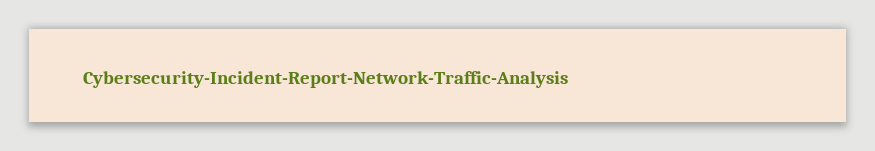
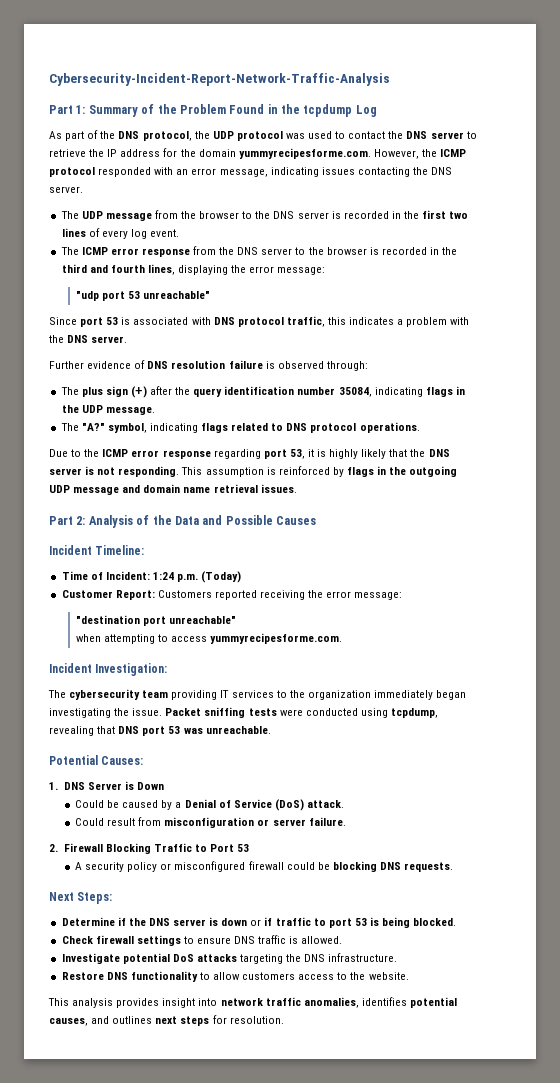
(568, 79) none -> [49,104,377,117] [49,130,477,141] [49,148,467,159] [49,167,453,177] [49,186,83,193] [60,210,469,221] [61,228,180,239] [60,246,458,257] [61,264,326,275] [75,291,210,301] [49,316,470,327] [49,335,128,343] [49,360,368,371] [60,386,465,398] [61,405,155,415] [60,422,420,433] [49,449,450,459] [49,466,458,477] [49,484,297,495] [49,515,316,528] [49,545,145,555] [61,571,242,583] [61,590,403,600] [75,615,236,626] [75,633,343,644] [49,663,168,676] [48,689,467,700] [49,707,438,718] [49,726,271,736] [49,755,144,765] [49,781,165,790] [74,799,344,811] [74,817,346,828] [49,843,250,854] [74,861,454,872] [49,892,113,904] [61,917,457,928] [61,935,343,946] [61,953,398,964] [61,971,409,982] [48,997,457,1008] [49,1015,284,1026] // Part 1: Summary of the Problem Found in the tcpdump Log // As part of the DNS protocol, the UDP protocol was used to contact the DNS server to retrieve the IP address for the domain yummyrecipesforme.com. However, the ICMP protocol responded with an error message, indicating issues contacting the DNS server. // The UDP message from the browser to the DNS server is recorded in the first two lines of every log event. // The ICMP error response from the DNS server to the browser is recorded in the third and fourth lines, displaying the error message: // "udp port 53 unreachable" // Since port 53 is associated with DNS protocol traffic, this indicates a problem with the DNS server. // Further evidence of DNS resolution failure is observed through: // The plus sign (+) after the query identification number 35084, indicating flags in the UDP message. // The "A?" symbol, indicating flags related to DNS protocol operations. // Due to the ICMP error response regarding port 53, it is highly likely that the DNS server is not responding. This assumption is reinforced by flags in the outgoing UDP message and domain name retrieval issues. // Part 2: Analysis of the Data and Possible Causes // Incident Timeline: // Time of Incident: 1:24 p.m. (Today) // Customer Report: Customers reported receiving the error message: // "destination port unreachable" // when attempting to access yummyrecipesforme.com. // Incident Investigation: // The cybersecurity team providing IT services to the organization immediately began investigating the issue. Packet sniffing tests were conducted using tcpdump, revealing that DNS port 53 was unreachable. // Potential Causes: // 1. DNS Server is Down // Could be caused by a Denial of Service (DoS) attack. // Could result from misconfiguration or server failure. // 2. Firewall Blocking Traffic to Port 53 // A security policy or misconfigured firewall could be blocking DNS requests. // Next Steps: // Determine if the DNS server is down or if traffic to port 53 is being blocked. // Check firewall settings to ensure DNS traffic is allowed. // Investigate potential DoS attacks targeting the DNS infrastructure. // Restore DNS functionality to allow customers access to the website. // This analysis provides insight into network traffic anomalies, identifies potential causes, and outlines next steps for resolution.

